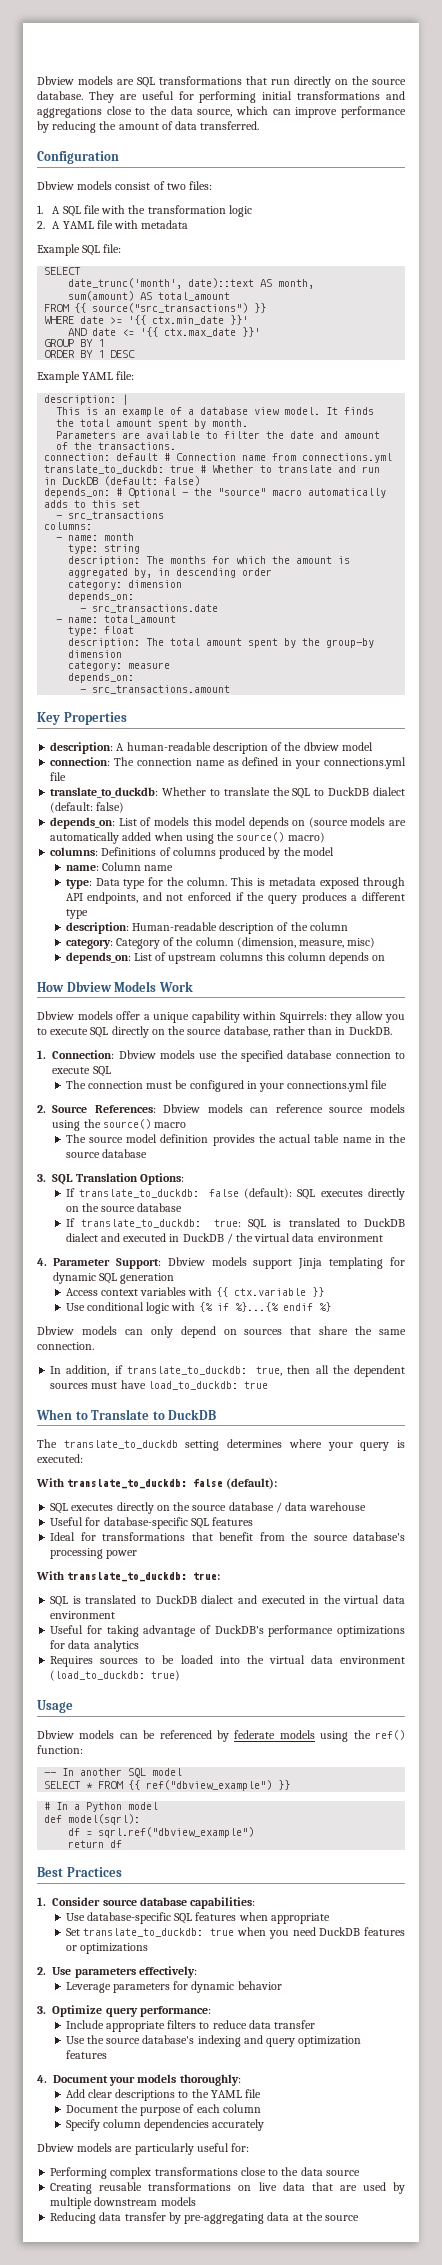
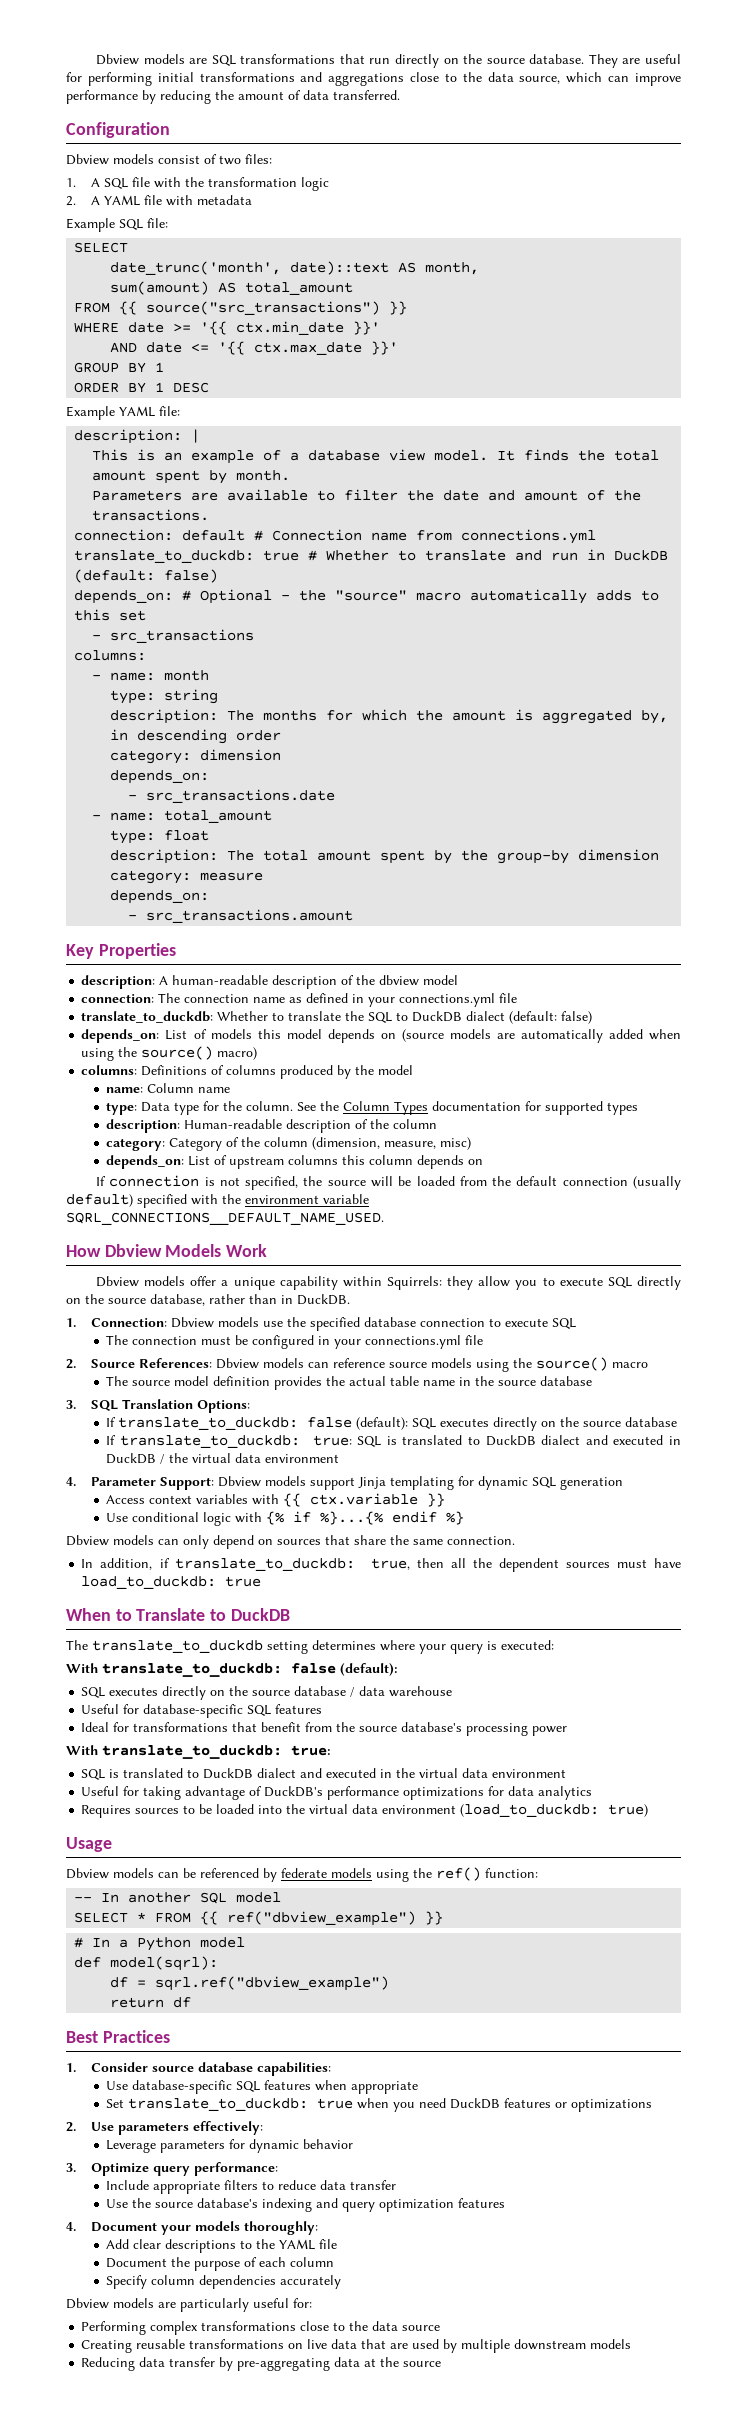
[231,877,405,889] [65,892,405,904] [65,909,88,919] This is metadata exposed through API endpoints, and not enforced if the query produces a different type -> [297,1101,639,1115] See the Column Types documentation for supported types
(386, 958) none -> [96,1175,682,1190] [66,1194,369,1208] [66,1212,384,1225] // If connection is not specified, the source will be loaded from the default connection (usually default) specified with the environment variable SQRL_CONNECTIONS__DEFAULT_NAME_USED.

